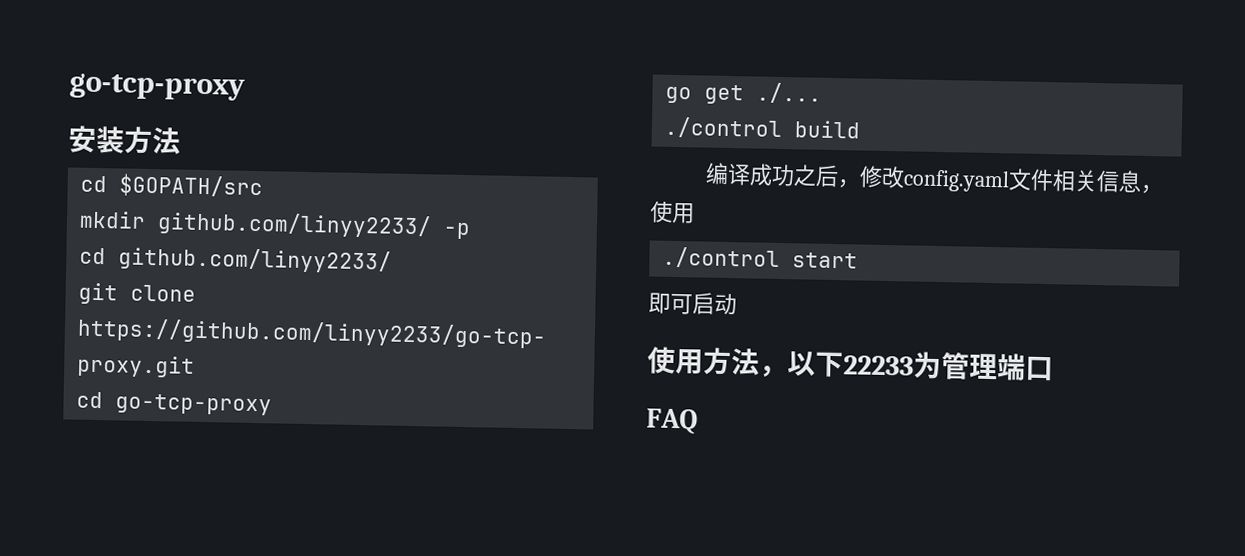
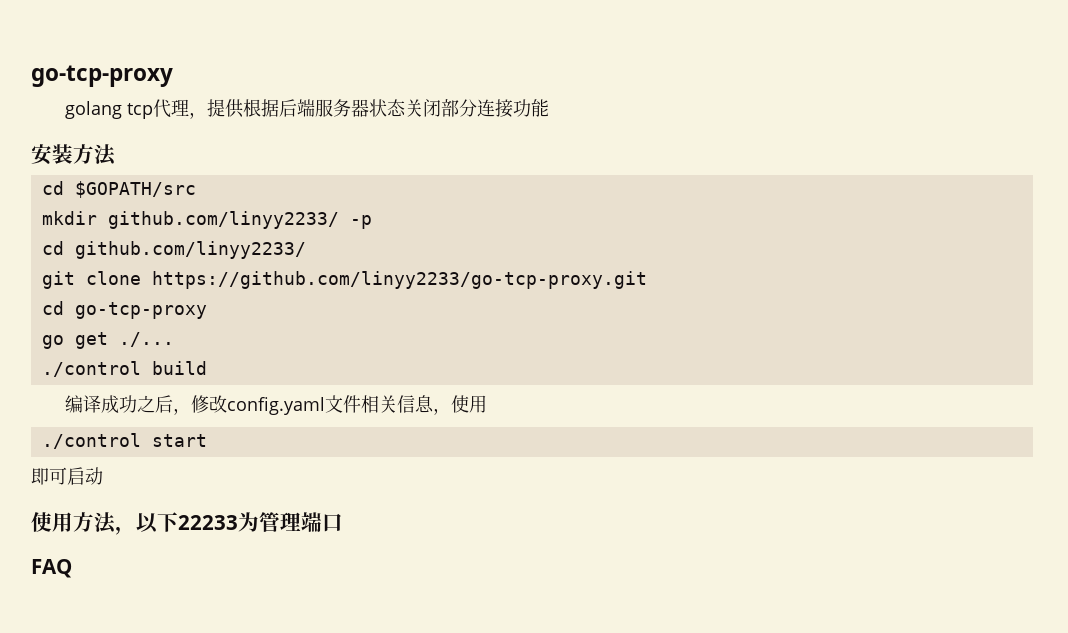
[69,73,246,101] go-tcp-proxy -> [31,65,173,87] [64,99,549,119] go-tcp-proxy // golang tcp代理，提供根据后端服务器状态关闭部分连接功能

